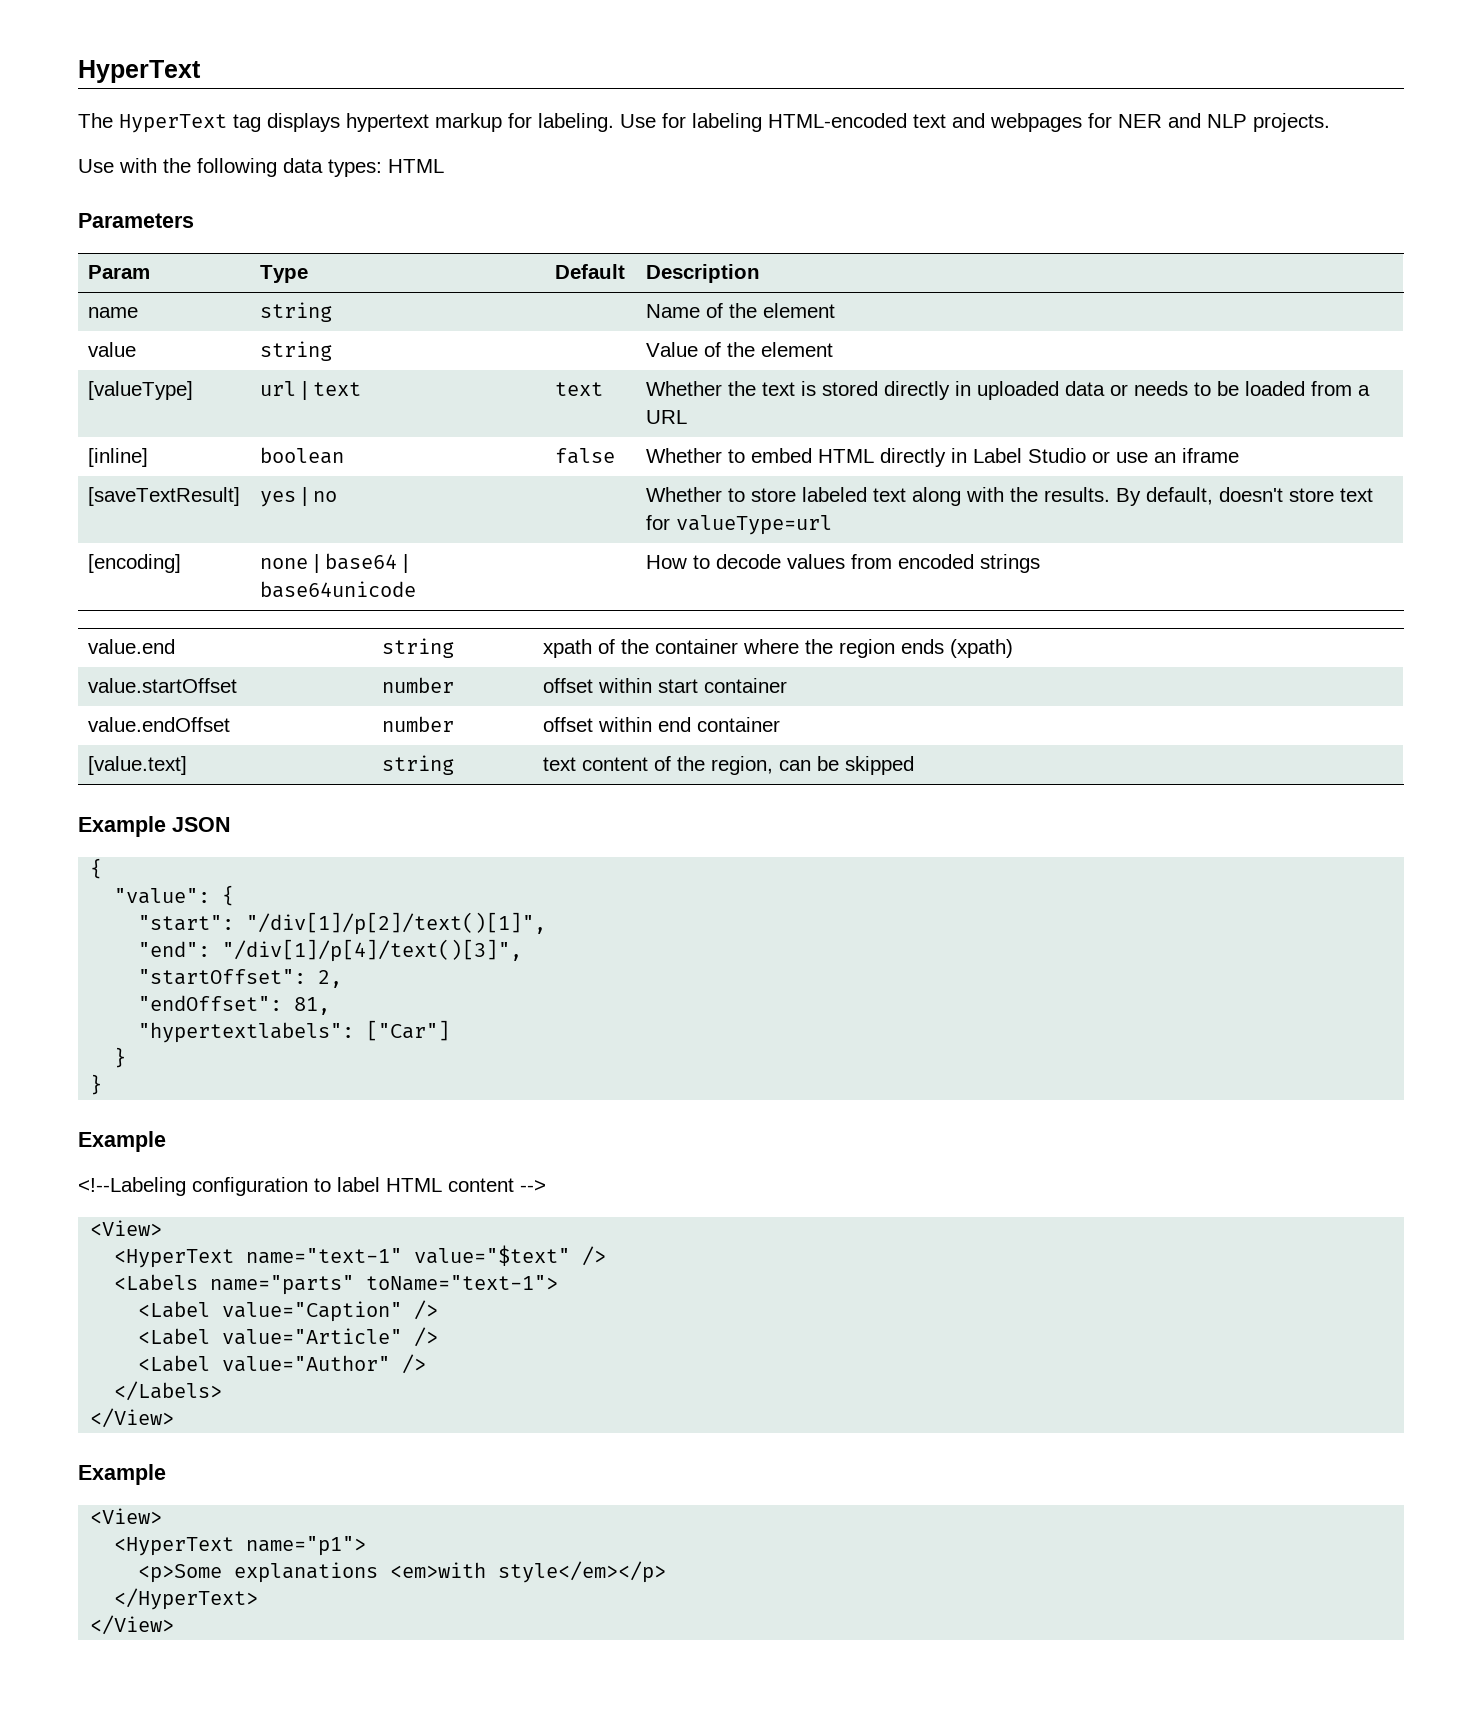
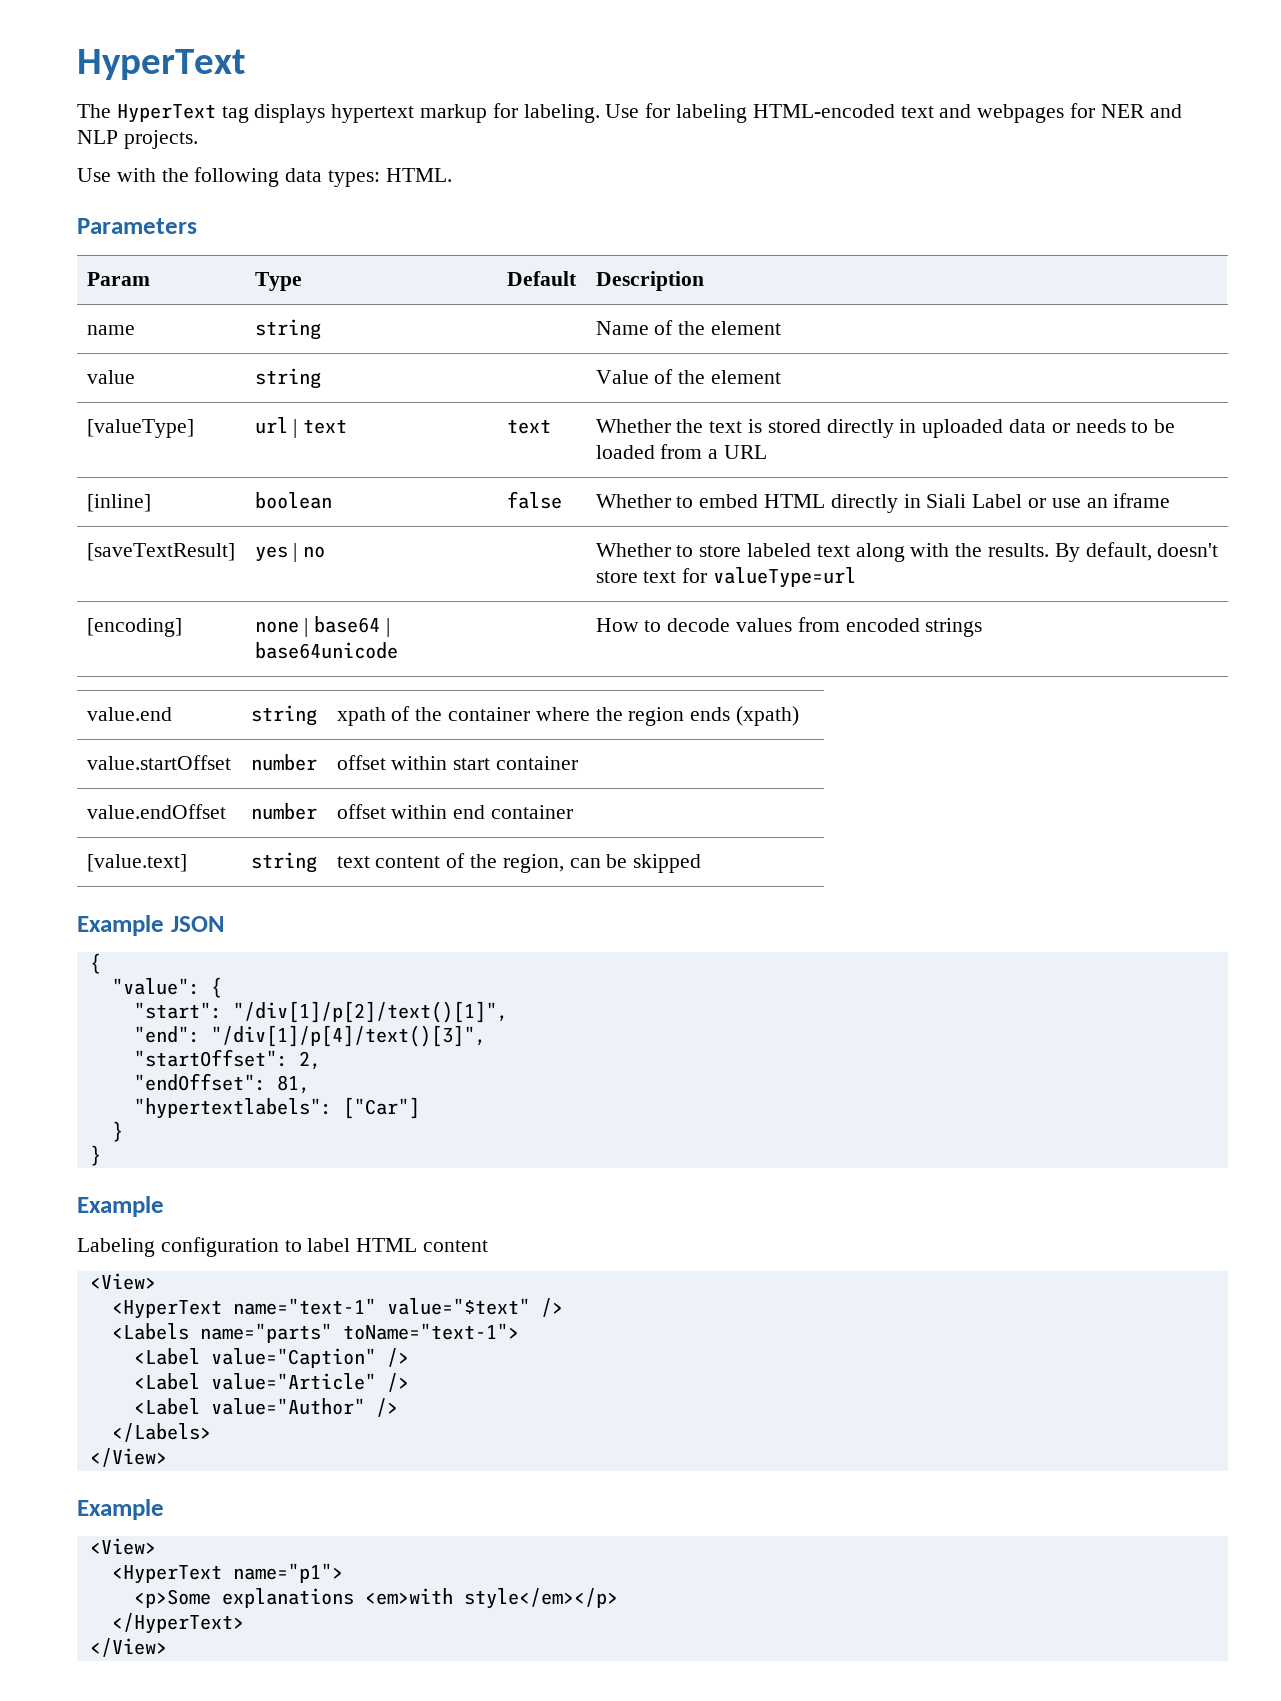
[388,159,444,173] HTML -> [385,168,452,182] HTML.
[972,448,1086,463] Label Studio -> [926,494,1023,508] Siali Label
[78,1177,186,1196] <!--Labeling -> [77,1238,155,1257] Labeling
[520,1180,546,1192] --> -> (489, 1246) none

